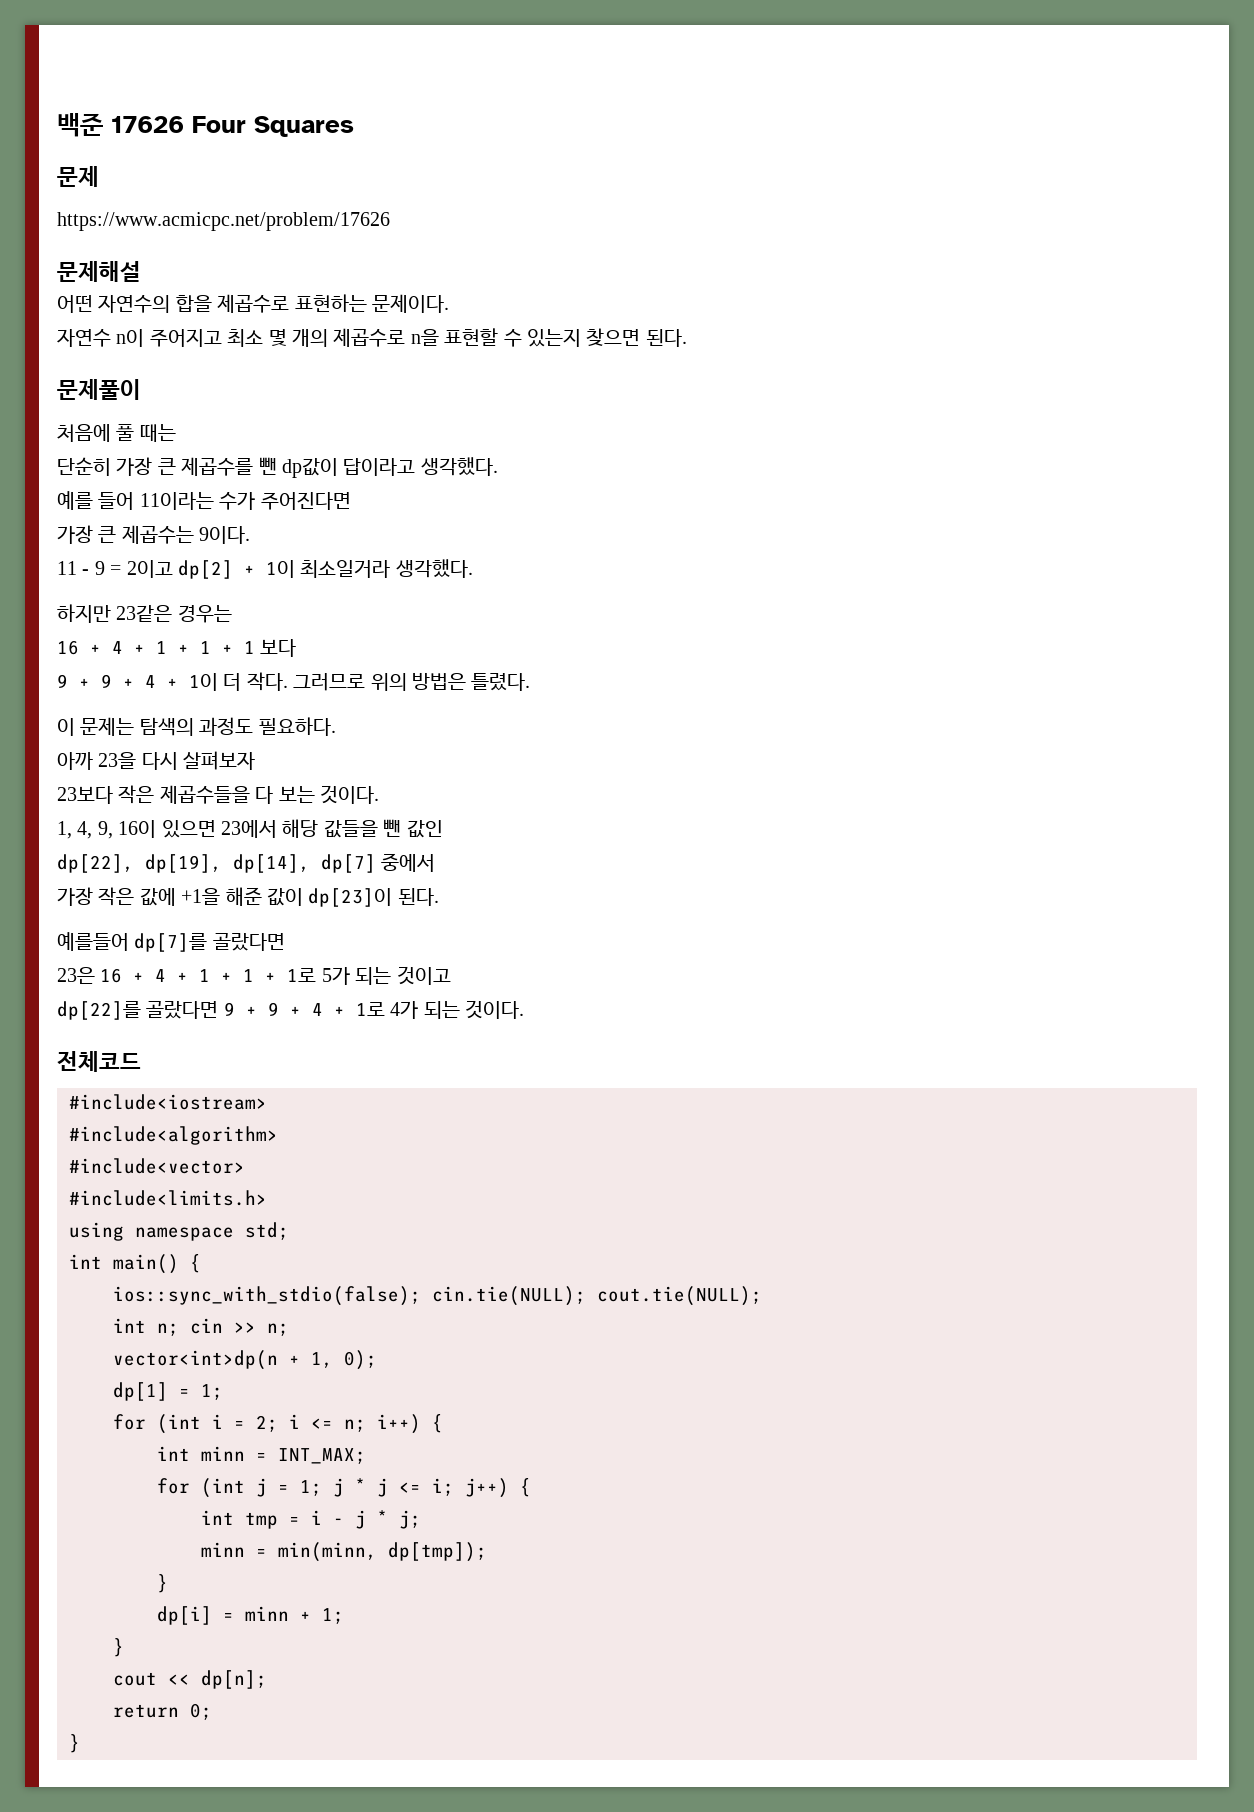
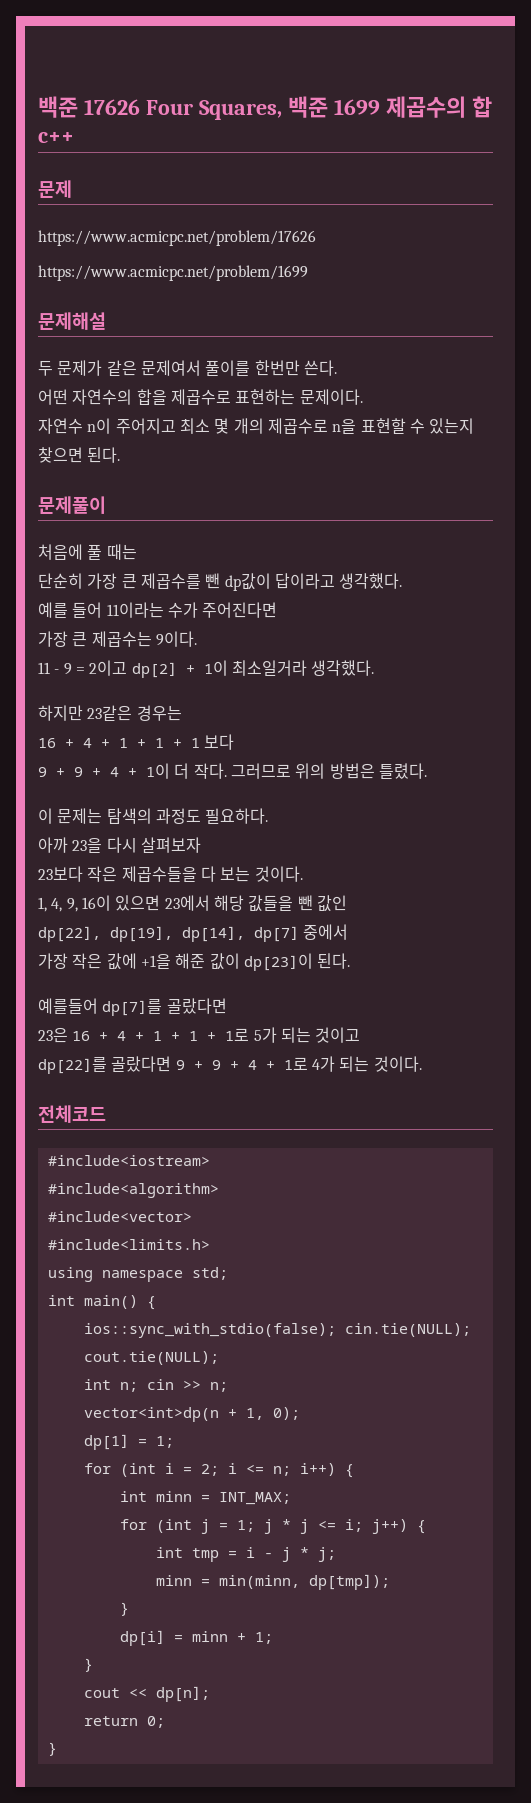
[254,116,354,137] Squares -> [198,96,492,120] [38,132,74,143] Squares, 백준 1699 제곱수의 합 c++
(390, 221) none -> [38,265,308,281] // https://www.acmicpc.net/problem/1699
(141, 271) none -> [38,360,337,376] // 두 문제가 같은 문제여서 풀이를 한번만 쓴다.

